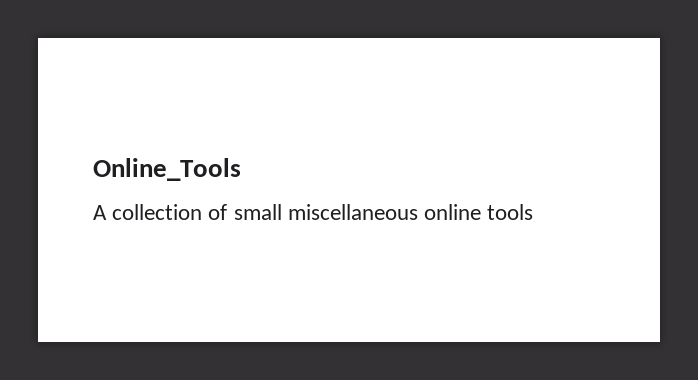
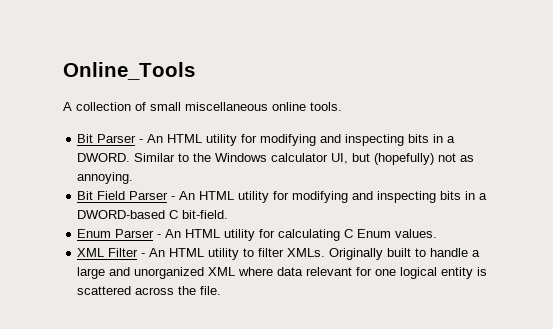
[487,204,534,220] tools -> [310,102,342,111] [77,134,456,146] [77,153,475,165] [77,172,134,184] [77,191,488,203] [77,210,229,219] [77,229,438,241] [77,248,481,260] [77,267,488,279] [77,286,222,295] tools. // Bit Parser - An HTML utility for modifying and inspecting bits in a DWORD. Similar to the Windows calculator UI, but (hopefully) not as annoying. // Bit Field Parser - An HTML utility for modifying and inspecting bits in a DWORD-based C bit-field. // Enum Parser - An HTML utility for calculating C Enum values. // XML Filter - An HTML utility to filter XMLs. Originally built to handle a large and unorganized XML where data relevant for one logical entity is scattered across the file.

